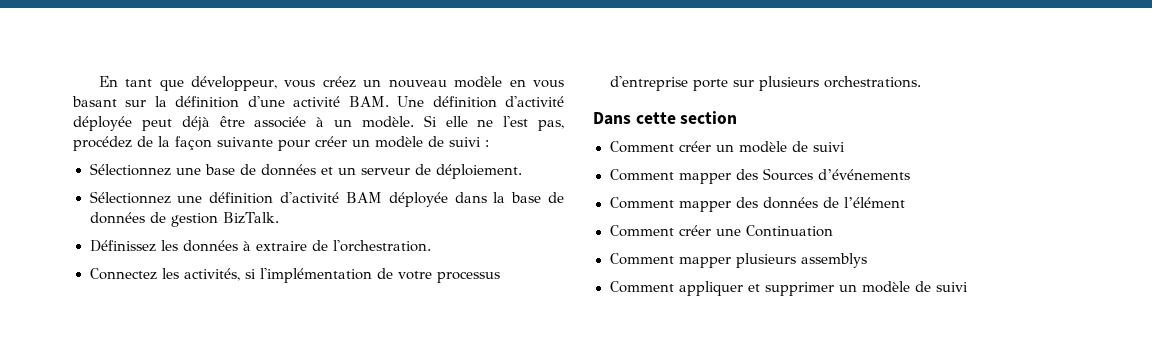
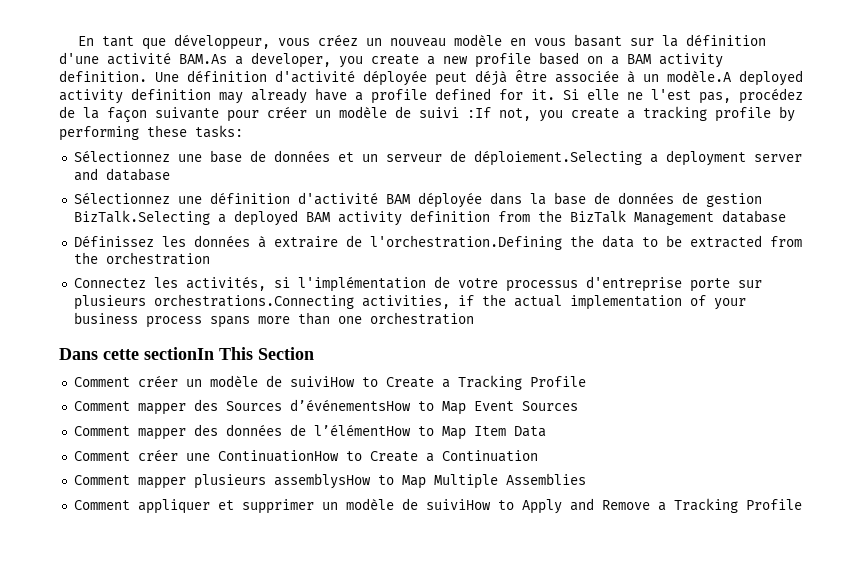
[348,96,389,107] BAM. -> [179,52,723,68] [59,70,147,82] BAM.As a developer, you create a new profile based on a BAM activity definition.
[361,116,414,128] modèle. -> [667,70,803,86] [59,88,555,104] modèle.A deployed activity definition may already have a profile defined for it.
[485,140,489,147] : -> [467,106,795,122] [59,125,243,141] :If not, you create a tracking profile by performing these tasks:
[435,164,522,179] déploiement. -> [473,150,802,166] [73,168,170,181] déploiement.Selecting a deployment server and database
[222,212,280,224] BizTalk. -> [73,210,786,226] BizTalk.Selecting a deployed BAM activity definition from the BizTalk Management database
[332,240,431,252] l'orchestration. -> [369,235,802,250] [73,252,210,265] l'orchestration.Defining the data to be extracted from the orchestration
[823,76,921,88] orchestrations. -> [153,294,746,310] [73,312,474,328] orchestrations.Connecting activities, if the actual implementation of your business process spans more than one orchestration
[680,111,738,124] section -> [144,347,314,360] sectionIn This Section
[812,142,845,152] suivi -> [289,375,586,390] suiviHow to Create a Tracking Profile
[817,169,910,180] d’événements -> [289,399,578,415] d’événementsHow to Map Event Sources
[843,197,905,208] l’élément -> [313,424,546,440] l’élémentHow to Map Item Data
(741, 232) none -> [217,450,434,462] ContinuationHow to Create a
[800,253,867,268] assemblys -> [273,473,586,489] assemblysHow to Map Multiple Assemblies
[935,282,968,292] suivi -> [425,498,802,514] suiviHow to Apply and Remove a Tracking Profile

